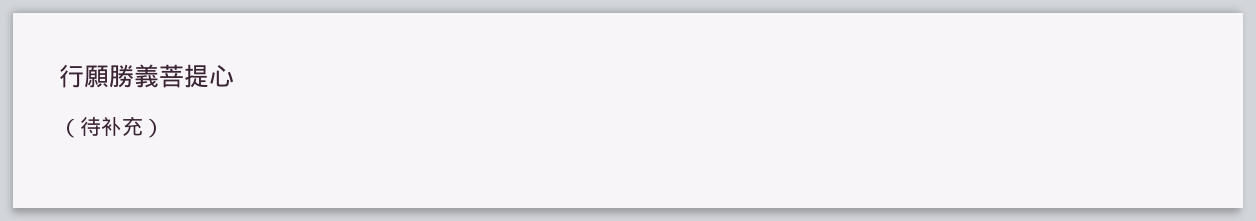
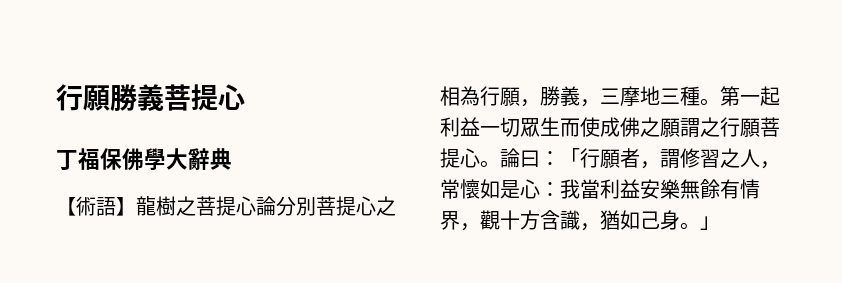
[59,116,164,138] （待补充） -> [56,148,232,171] [56,196,396,216] [440,86,780,107] [440,117,780,137] [440,148,780,169] [440,179,760,199] [440,210,720,231] 丁福保佛學大辭典 // 【術語】龍樹之菩提心論分別菩提心之相為行願，勝義，三摩地三種。第一起利益一切眾生而使成佛之願謂之行願菩提心。論曰：「行願者，謂修習之人，常懷如是心：我當利益安樂無餘有情界，觀十方含識，猶如己身。」

